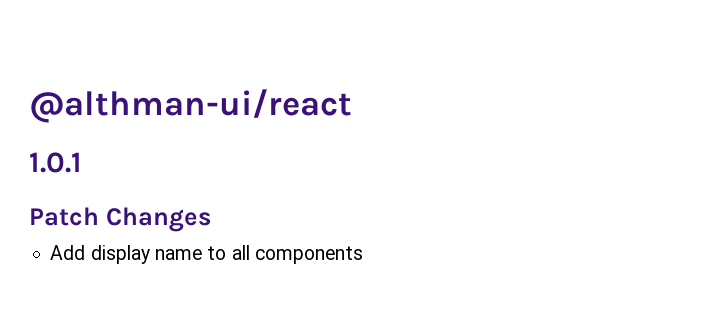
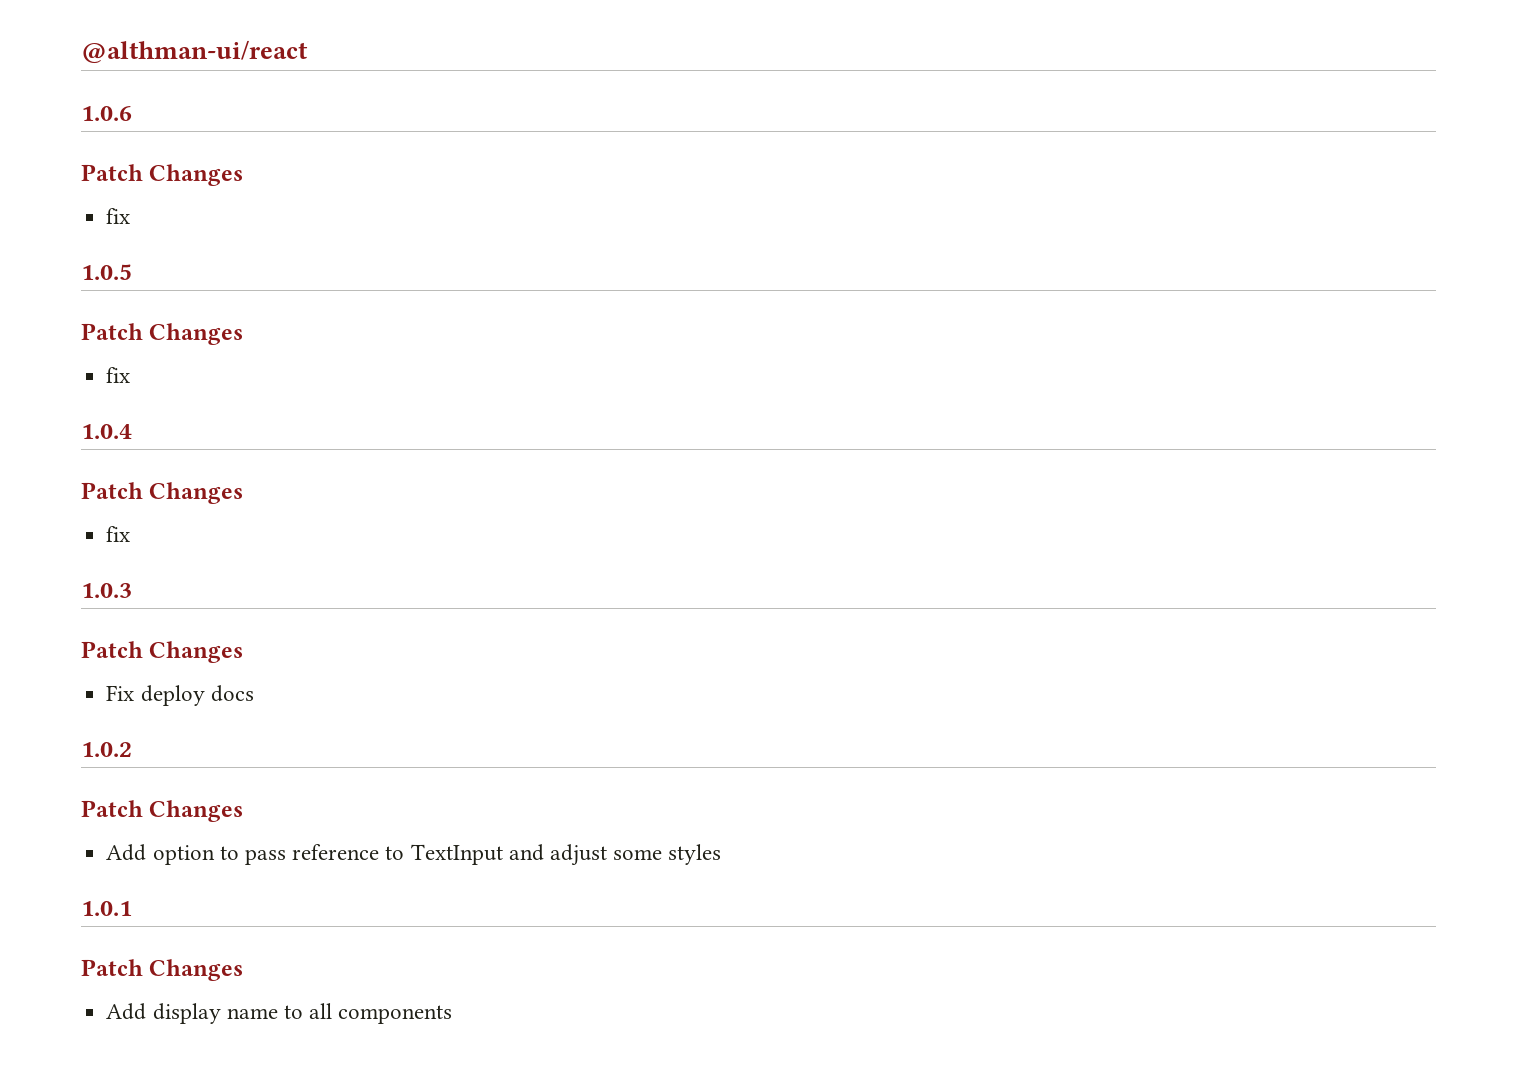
(352, 106) none -> [81,106,132,121] [81,164,244,186] [106,208,131,224] [81,264,132,280] [81,323,244,345] [106,367,131,383] [81,424,132,439] [81,482,244,504] [106,526,131,542] [81,583,132,598] [81,641,244,663] [106,685,254,706] [81,742,132,757] [81,800,244,822] [106,844,722,866] // 1.0.6 // Patch Changes // fix // 1.0.5 // Patch Changes // fix // 1.0.4 // Patch Changes // fix // 1.0.3 // Patch Changes // Fix deploy docs // 1.0.2 // Patch Changes // Add option to pass reference to TextInput and adjust some styles

